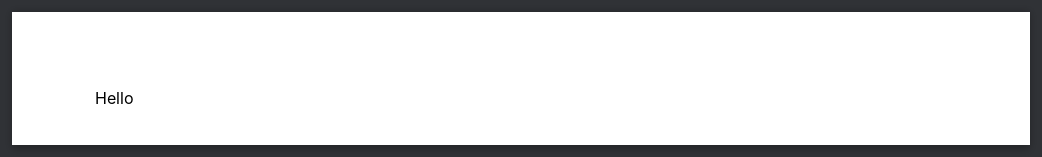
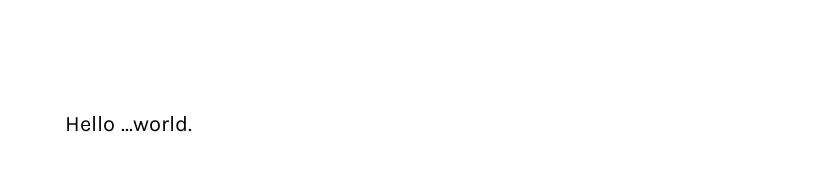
(134, 98) none -> [120,116,192,132] ...world.

